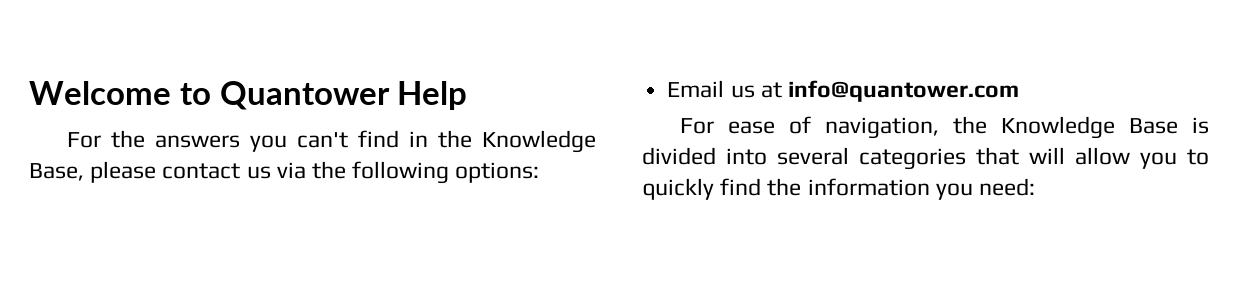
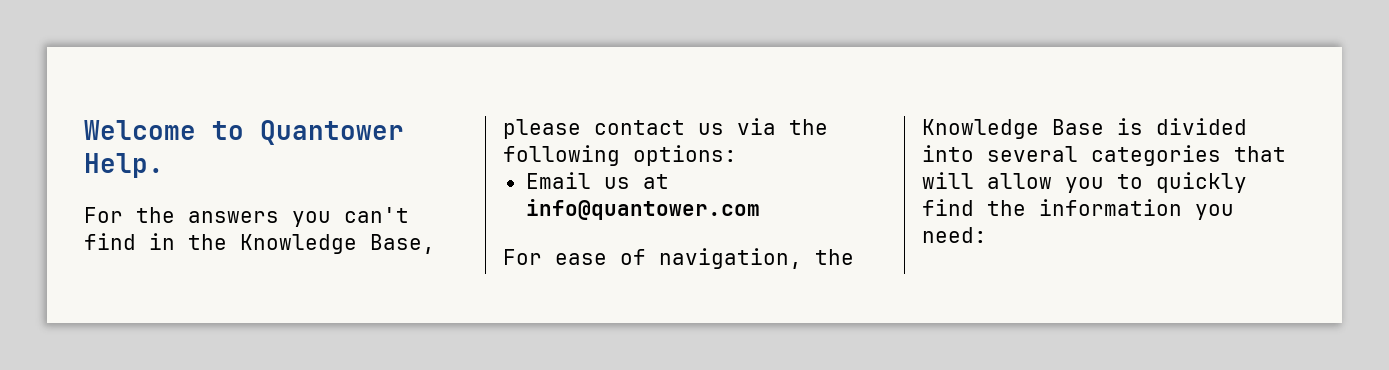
[397,81,468,110] Help -> [84,153,164,178] Help.

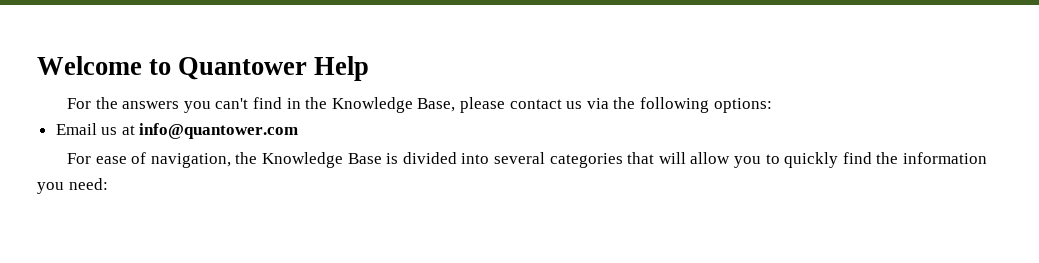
[84,153,164,178] Help. -> [314,56,370,81] Help

